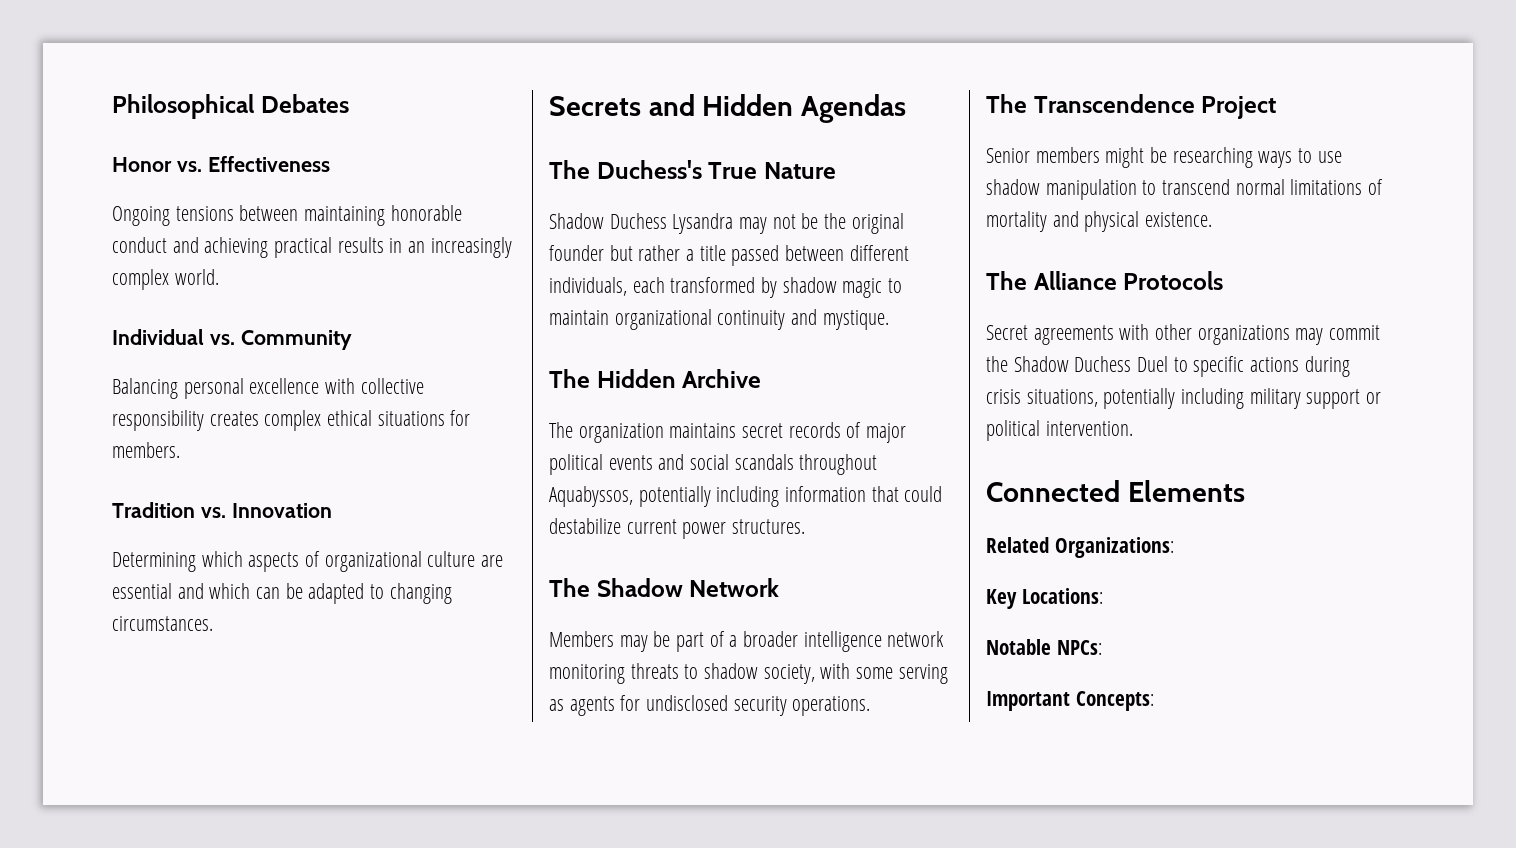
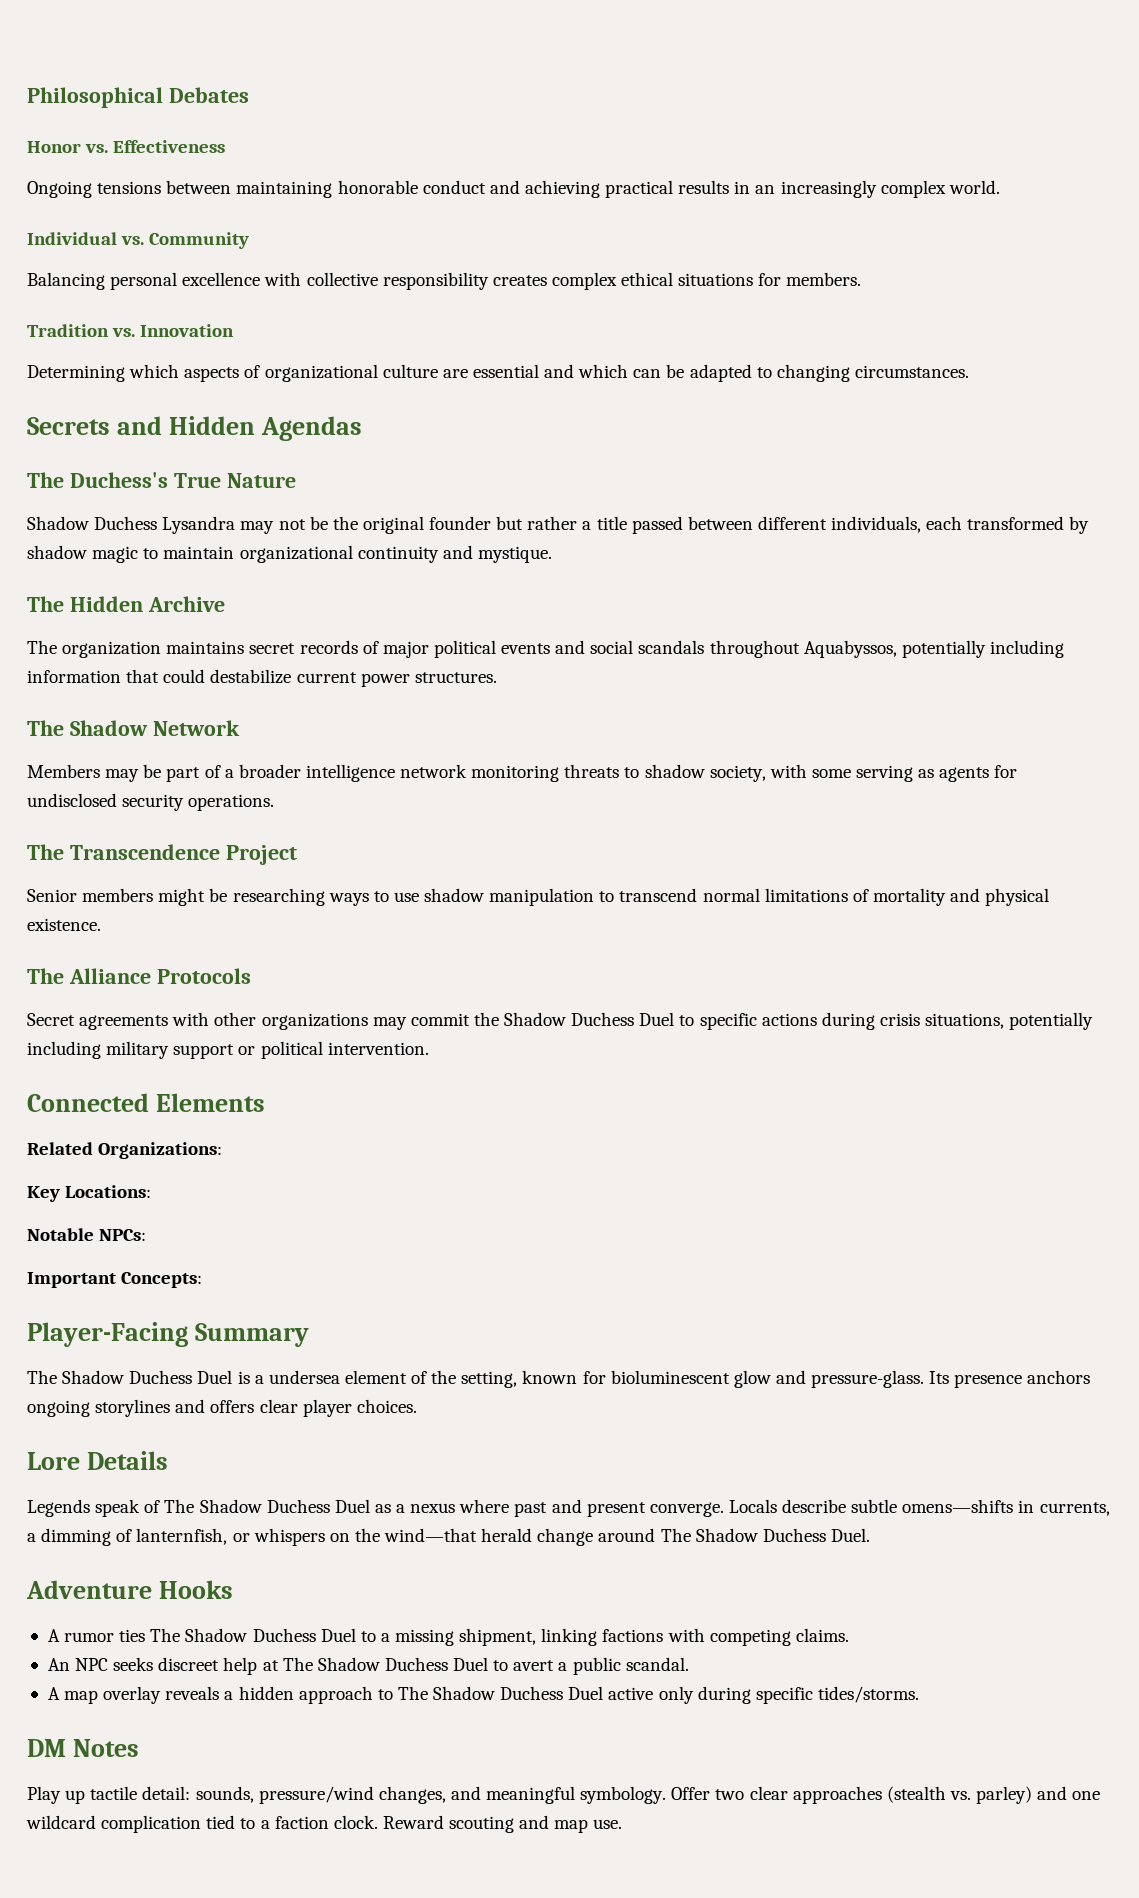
(1154, 701) none -> [27,1322,309,1347] [27,1370,1091,1388] [27,1399,417,1417] [27,1451,168,1470] [27,1499,1110,1517] [27,1528,870,1546] [26,1580,233,1599] [47,1628,849,1646] [47,1657,689,1675] [47,1686,919,1704] [27,1739,139,1757] [27,1786,1101,1804] [26,1815,623,1833] // Player-Facing Summary // The Shadow Duchess Duel is a undersea element of the setting, known for bioluminescent glow and pressure-glass. Its presence anchors ongoing storylines and offers clear player choices. // Lore Details // Legends speak of The Shadow Duchess Duel as a nexus where past and present converge. Locals describe subtle omens—shifts in currents, a dimming of lanternfish, or whispers on the wind—that herald change around The Shadow Duchess Duel. // Adventure Hooks // A rumor ties The Shadow Duchess Duel to a missing shipment, linking factions with competing claims. // An NPC seeks discreet help at The Shadow Duchess Duel to avert a public scandal. // A map overlay reveals a hidden approach to The Shadow Duchess Duel active only during specific tides/storms. // DM Notes // Play up tactile detail: sounds, pressure/wind changes, and meaningful symbology. Offer two clear approaches (stealth vs. parley) and one wildcard complication tied to a faction clock. Reward scouting and map use.

